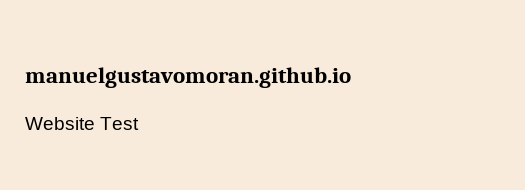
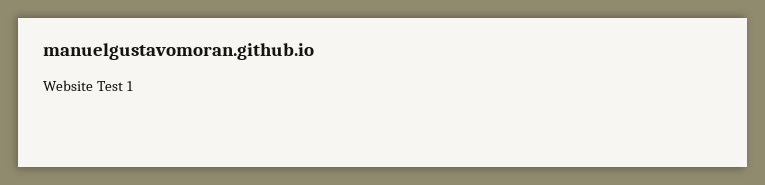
(140, 123) none -> [126,81,133,91] 1

